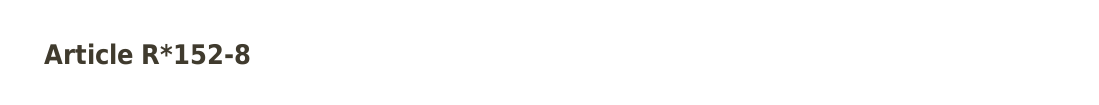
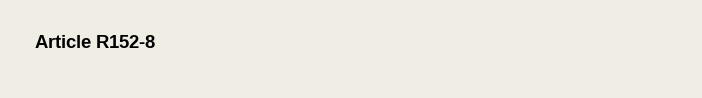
[141,43,251,65] R*152-8 -> [96,35,155,48] R152-8

